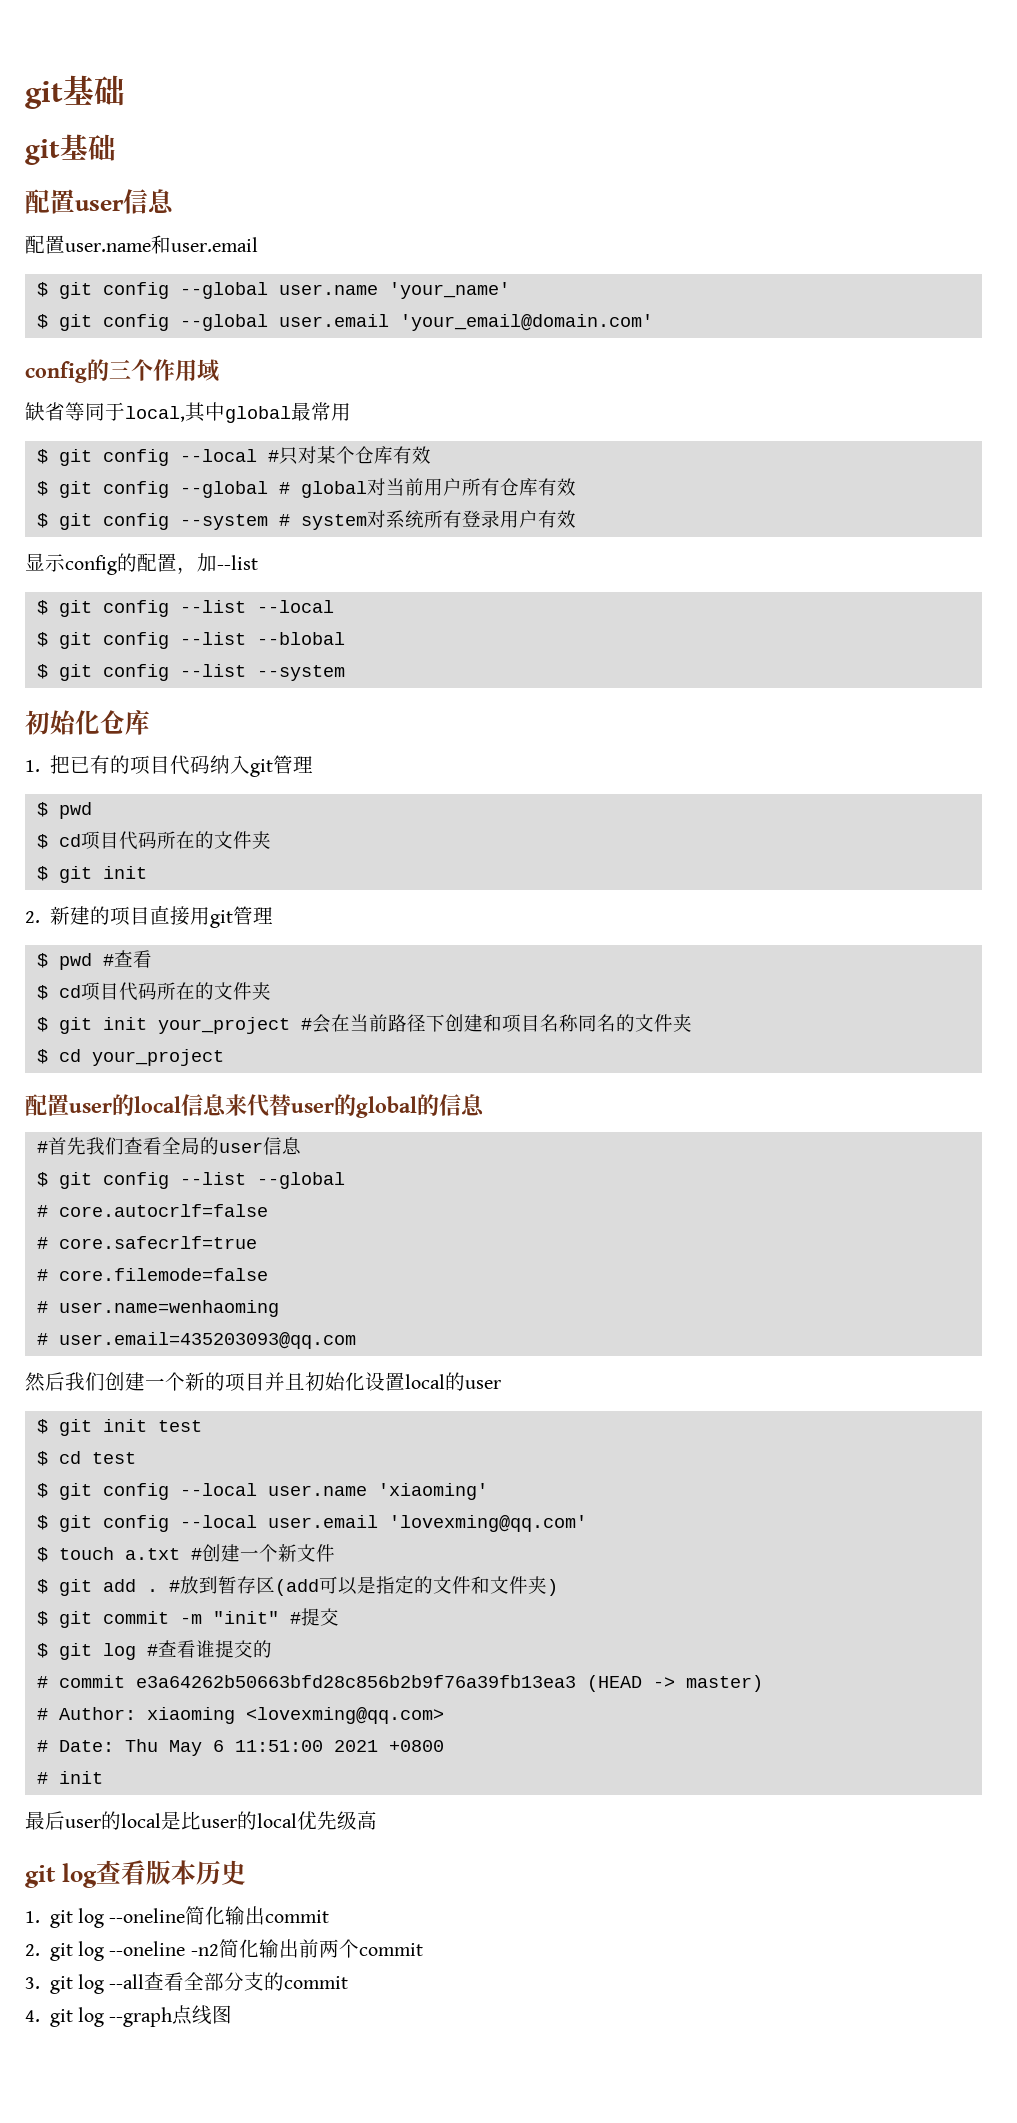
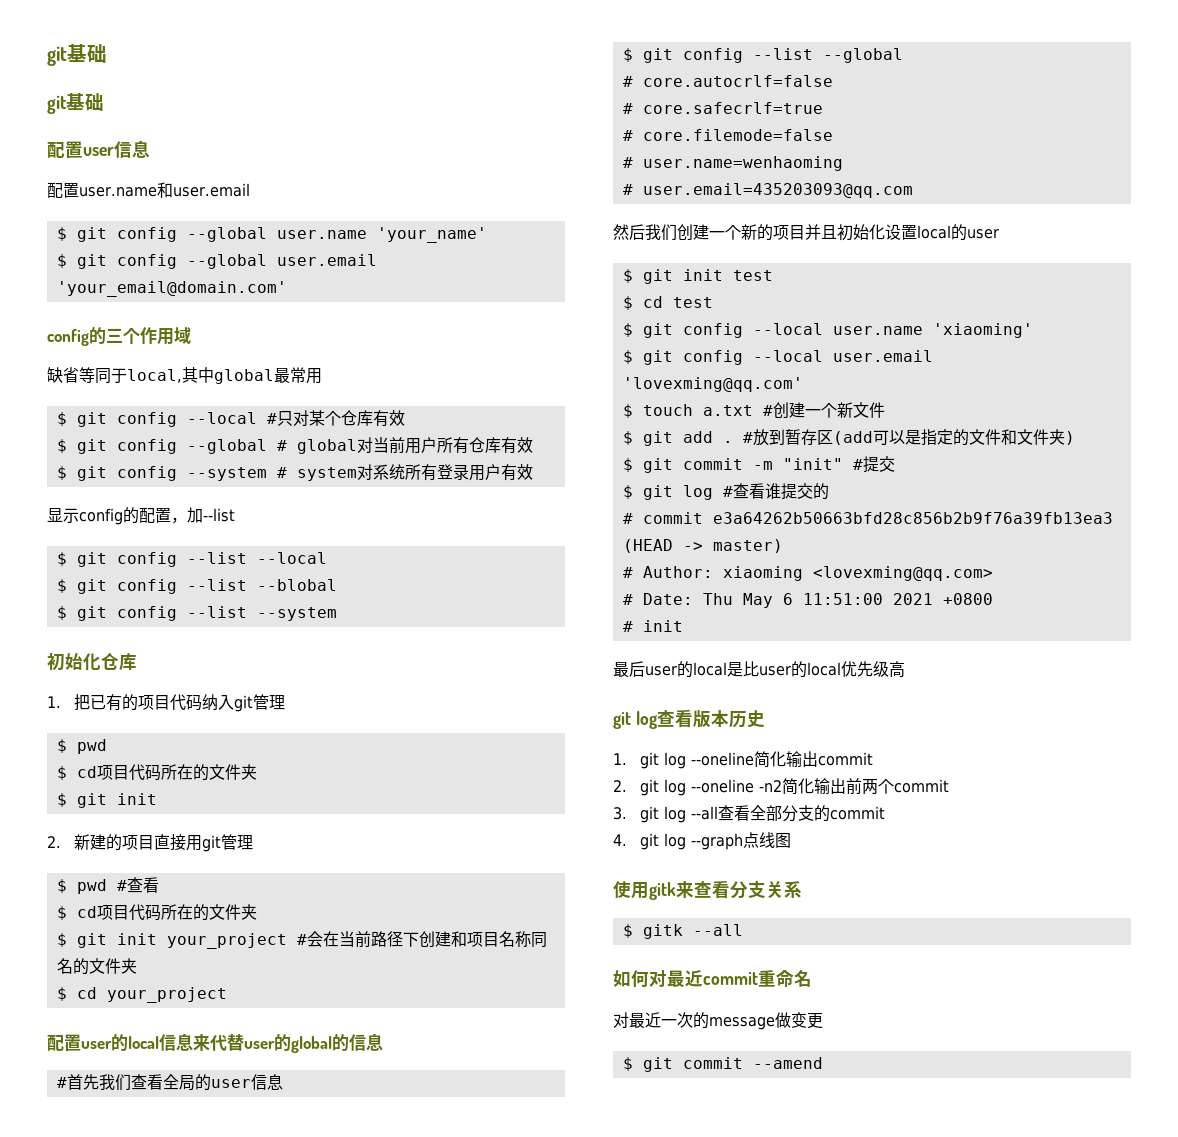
(233, 2014) none -> [613,880,802,900] [622,924,743,939] [613,970,812,988] [613,1012,823,1030] [622,1057,823,1072] // 使用gitk来查看分支关系 // $ gitk --all // 如何对最近commit重命名 // 对最近一次的message做变更 // $ git commit --amend

